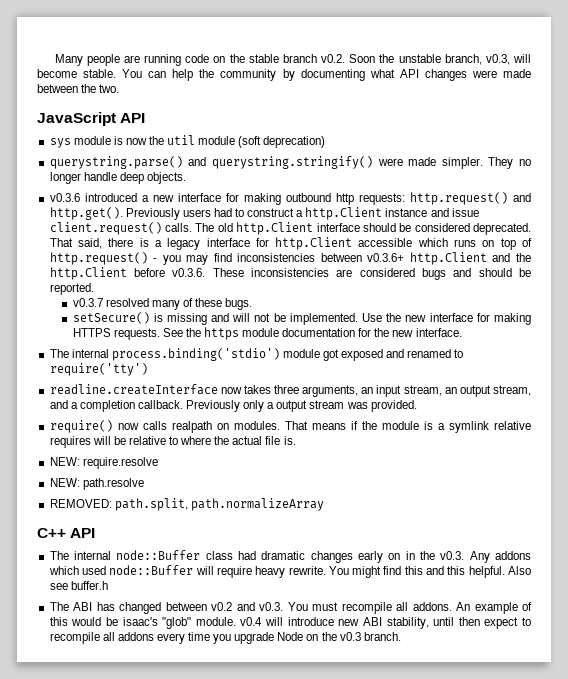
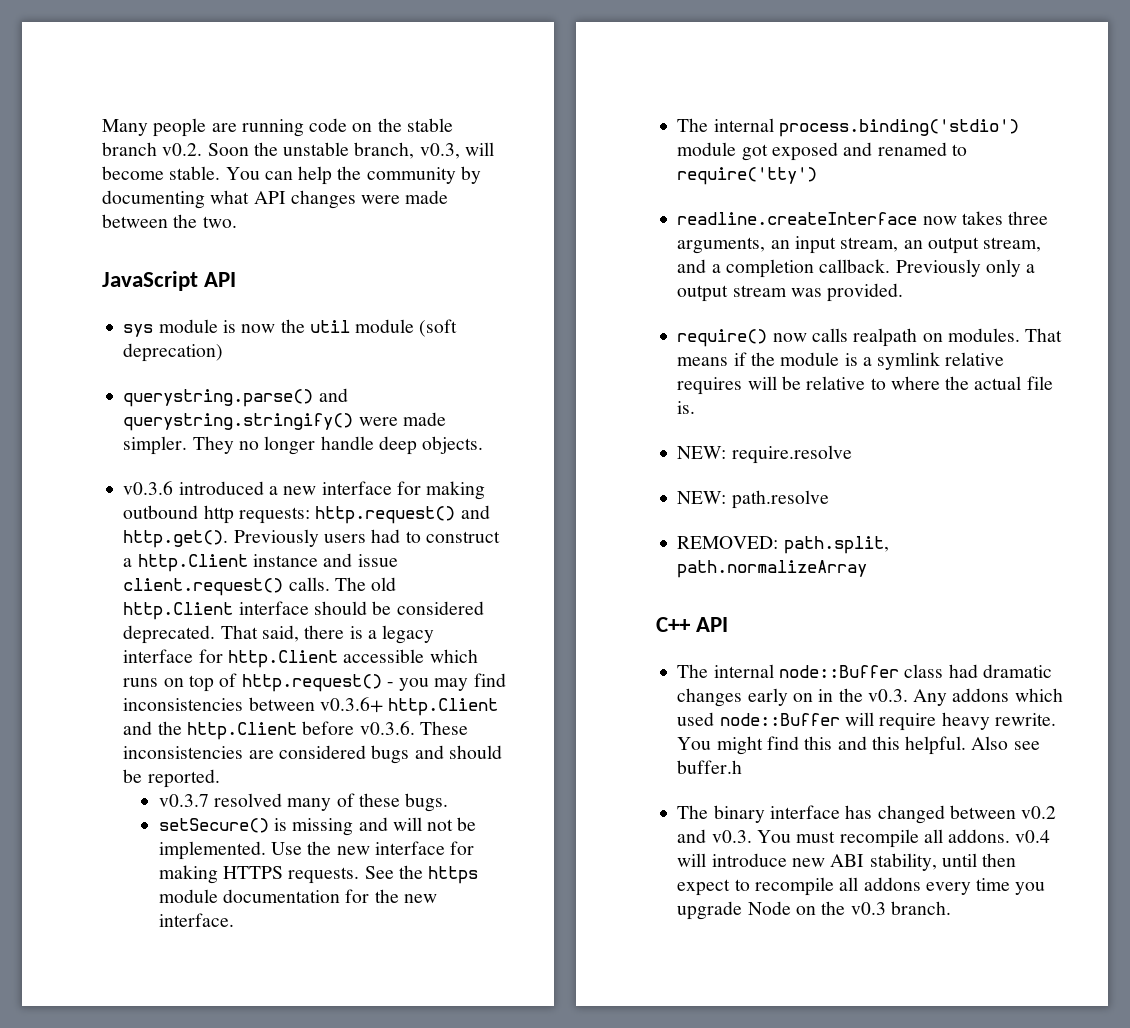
[73,602,93,611] ABI -> [713,805,840,823] binary interface
[456,602,533,614] [49,617,236,629] An example of this would be isaac's "glob" module. -> (1011, 836) none

